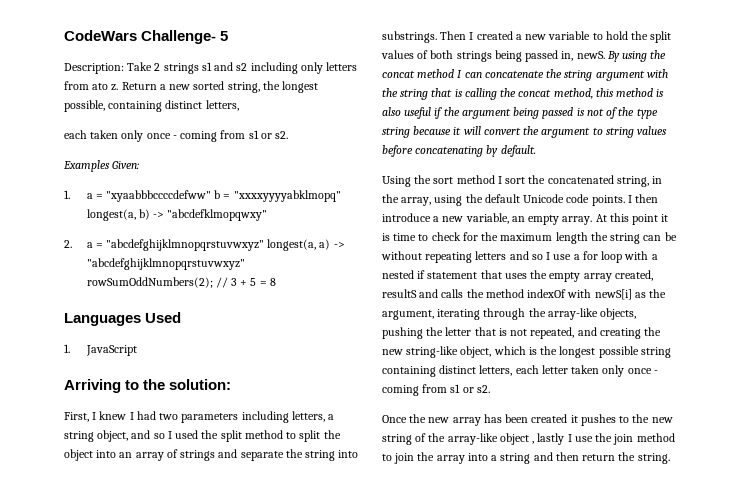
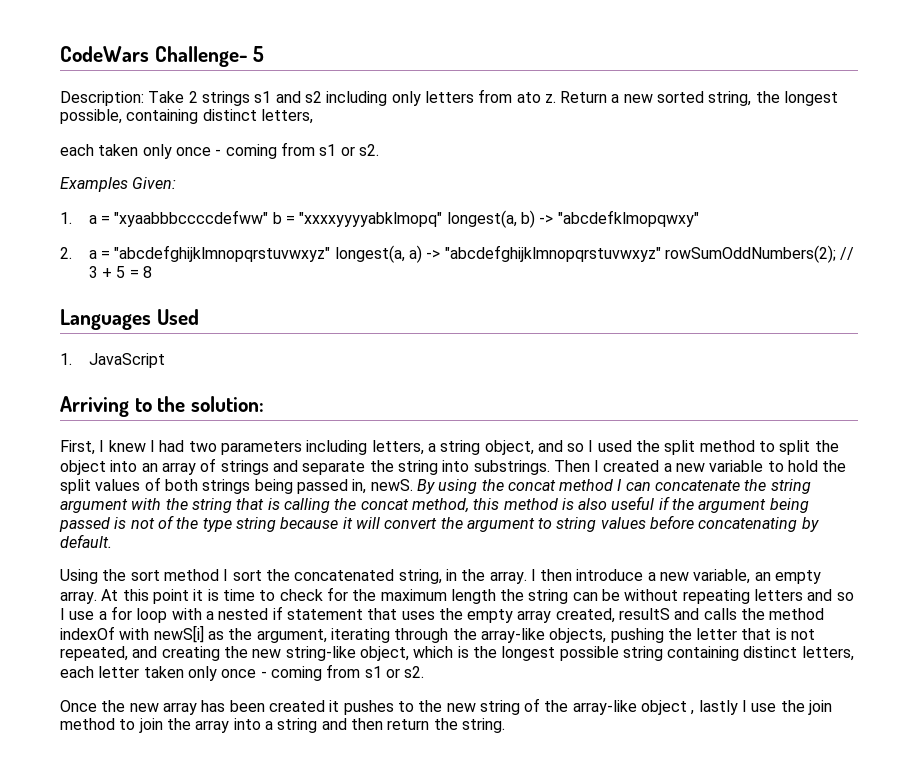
[401,194,625,206] array, using the default Unicode code points. -> [489,571,527,584] array.

